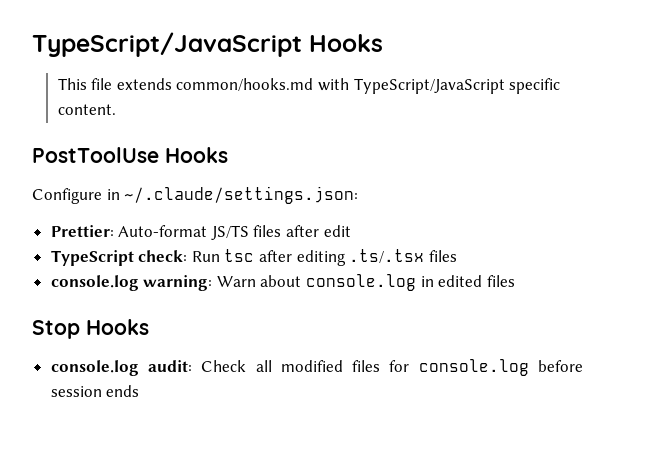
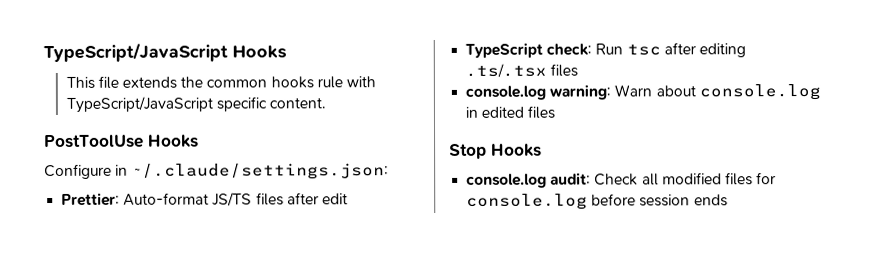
[176,78,314,91] common/hooks.md -> [180,76,343,89] the common hooks rule

